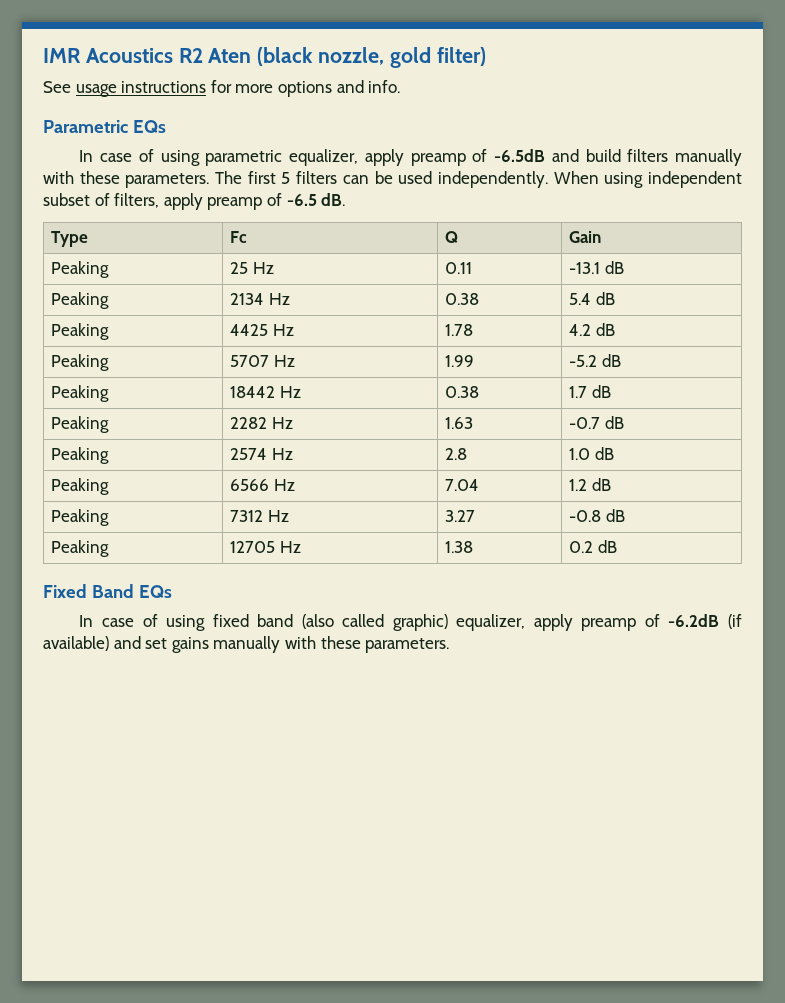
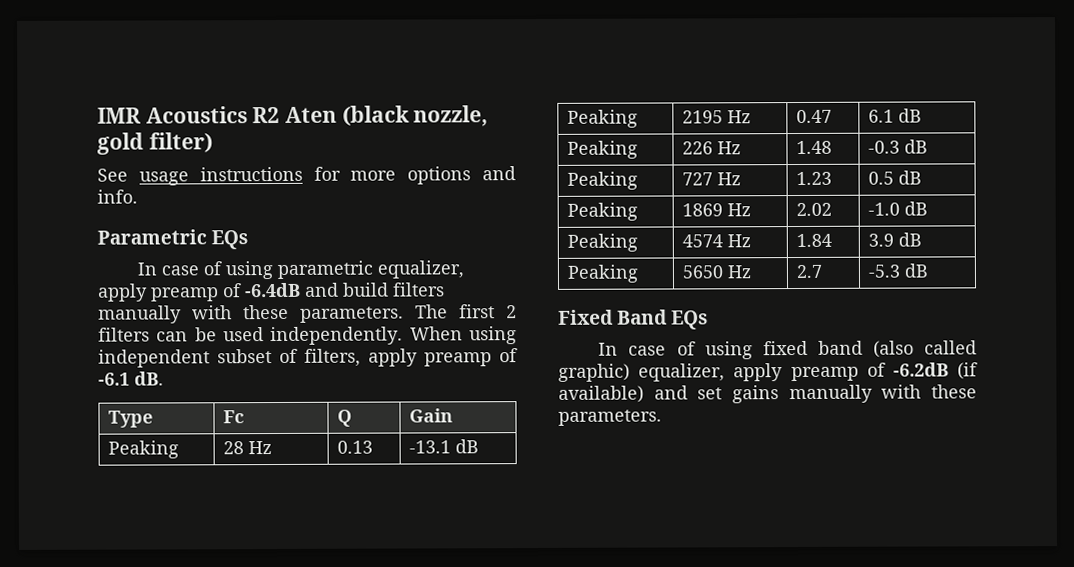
[494,149,546,162] -6.5dB -> [244,282,301,298] -6.4dB
[281,172,291,184] 5 -> [506,305,517,319] 2
[286,194,317,206] -6.5 -> [98,372,130,386] -6.1
[230,262,274,274] [445,262,473,274] 25 Hz | 0.11 -> [223,441,273,455] [337,440,374,454] 28 Hz | 0.13
[230,293,290,305] [445,293,480,305] [569,292,615,305] [51,323,110,340] [230,324,294,336] [445,324,474,336] [569,323,615,336] [51,354,110,371] [230,355,295,367] [445,355,475,367] [569,354,621,367] [51,385,110,402] [230,386,301,398] [445,386,480,398] [569,385,611,398] [51,416,110,433] [230,417,293,429] [445,417,474,429] [569,416,624,429] [51,447,110,464] [230,448,293,460] [445,448,468,460] [569,447,614,460] [51,478,110,495] [230,479,295,491] [445,479,480,491] [569,478,611,491] [51,509,110,526] [230,510,289,522] [445,510,476,522] [569,509,625,522] [51,540,110,557] [230,541,301,553] [445,541,474,553] [569,541,594,553] 2134 Hz | 0.38 | 5.4 dB // Peaking | 4425 Hz | 1.78 | 4.2 dB // Peaking | 5707 Hz | 1.99 | -5.2 dB // Peaking | 18442 Hz | 0.38 | 1.7 dB // Peaking | 2282 Hz | 1.63 | -0.7 dB // Peaking | 2574 Hz | 2.8 | 1.0 dB // Peaking | 6566 Hz | 7.04 | 1.2 dB // Peaking | 7312 Hz | 3.27 | -0.8 dB // Peaking | 12705 Hz | 1.38 | 0.2 -> [682,110,752,124] [796,109,833,124] [868,108,923,123] [567,140,639,159] [682,141,742,155] [796,140,833,155] [868,139,929,154] [567,171,639,190] [682,172,742,186] [796,171,833,186] [868,170,923,185] [567,202,639,221] [682,203,752,217] [796,202,833,217] [868,201,929,216] [567,233,639,252] [682,234,752,248] [796,233,833,248] [868,232,923,247] [567,264,639,283] [682,265,752,279] [796,264,823,279] [868,264,901,278] 2195 Hz | 0.47 | 6.1 dB // Peaking | 226 Hz | 1.48 | -0.3 dB // Peaking | 727 Hz | 1.23 | 0.5 dB // Peaking | 1869 Hz | 2.02 | -1.0 dB // Peaking | 4574 Hz | 1.84 | 3.9 dB // Peaking | 5650 Hz | 2.7 | -5.3

